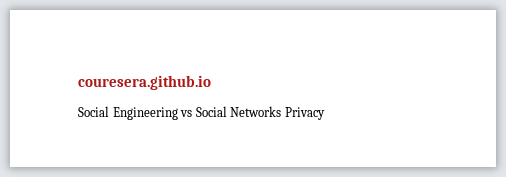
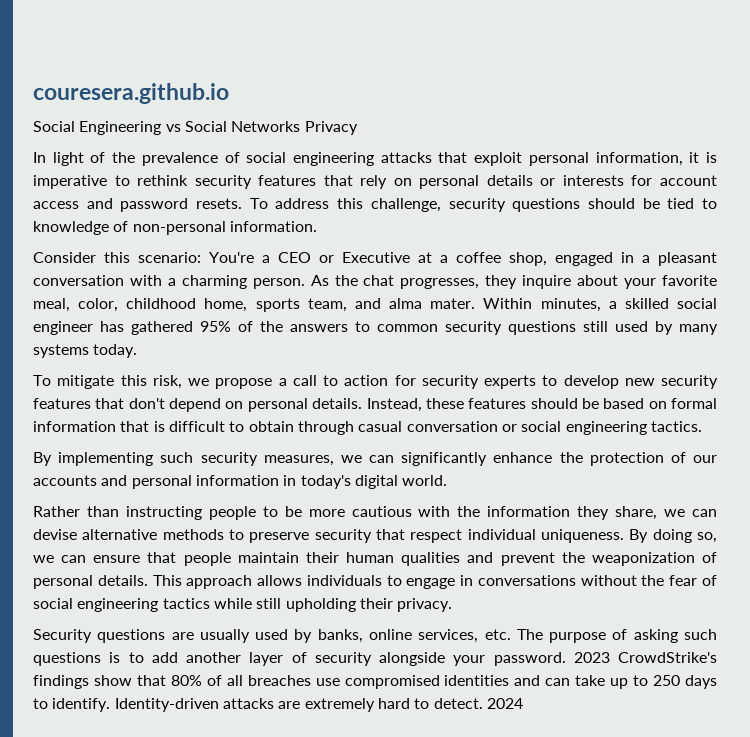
(325, 113) none -> [33,152,717,166] [33,175,718,189] [33,198,718,212] [33,221,317,235] [33,252,717,266] [33,275,717,289] [33,298,717,312] [33,321,718,335] [33,344,138,358] [33,375,718,389] [33,398,717,412] [33,421,702,435] [33,452,717,466] [33,475,448,489] [33,506,718,520] [33,529,718,543] [33,552,717,566] [33,575,717,589] [33,598,453,612] [33,629,718,643] [33,652,717,666] [33,675,717,689] [33,698,523,712] // In light of the prevalence of social engineering attacks that exploit personal information, it is imperative to rethink security features that rely on personal details or interests for account access and password resets. To address this challenge, security questions should be tied to knowledge of non-personal information. // Consider this scenario: You're a CEO or Executive at a coffee shop, engaged in a pleasant conversation with a charming person. As the chat progresses, they inquire about your favorite meal, color, childhood home, sports team, and alma mater. Within minutes, a skilled social engineer has gathered 95% of the answers to common security questions still used by many systems today. // To mitigate this risk, we propose a call to action for security experts to develop new security features that don't depend on personal details. Instead, these features should be based on formal information that is difficult to obtain through casual conversation or social engineering tactics. // By implementing such security measures, we can significantly enhance the protection of our accounts and personal information in today's digital world. // Rather than instructing people to be more cautious with the information they share, we can devise alternative methods to preserve security that respect individual uniqueness. By doing so, we can ensure that people maintain their human qualities and prevent the weaponization of personal details. This approach allows individuals to engage in conversations without the fear of social engineering tactics while still upholding their privacy. // Security questions are usually used by banks, online services, etc. The purpose of asking such questions is to add another layer of security alongside your password. 2023 CrowdStrike's findings show that 80% of all breaches use compromised identities and can take up to 250 days to identify. Identity-driven attacks are extremely hard to detect. 2024

